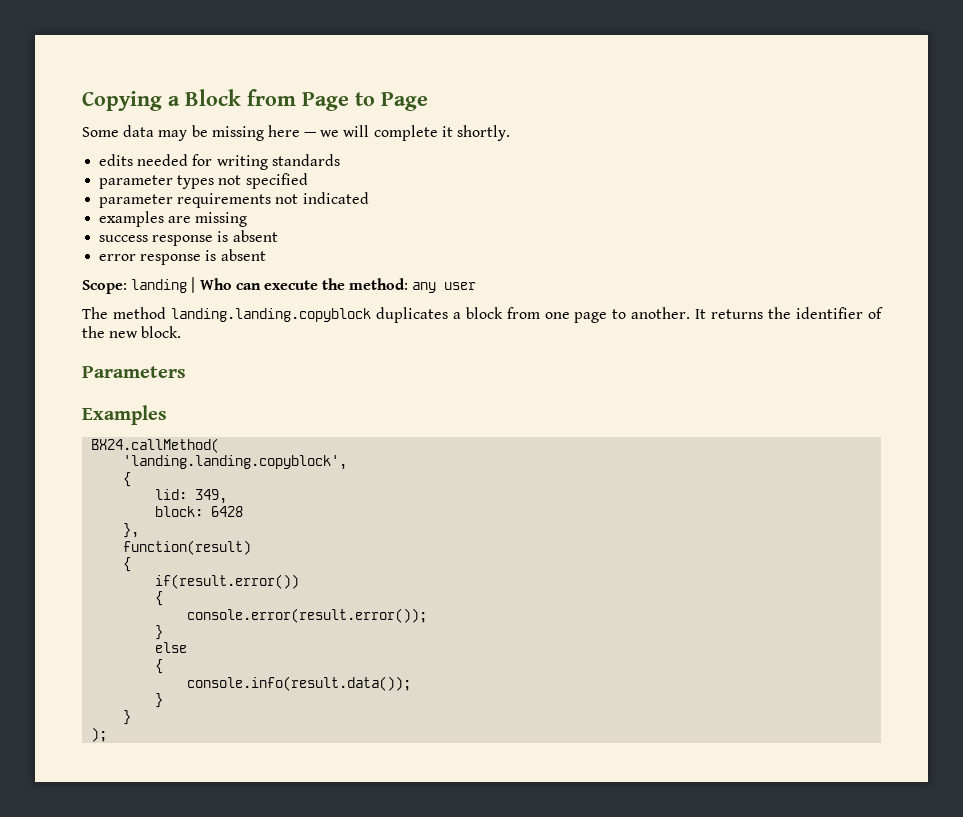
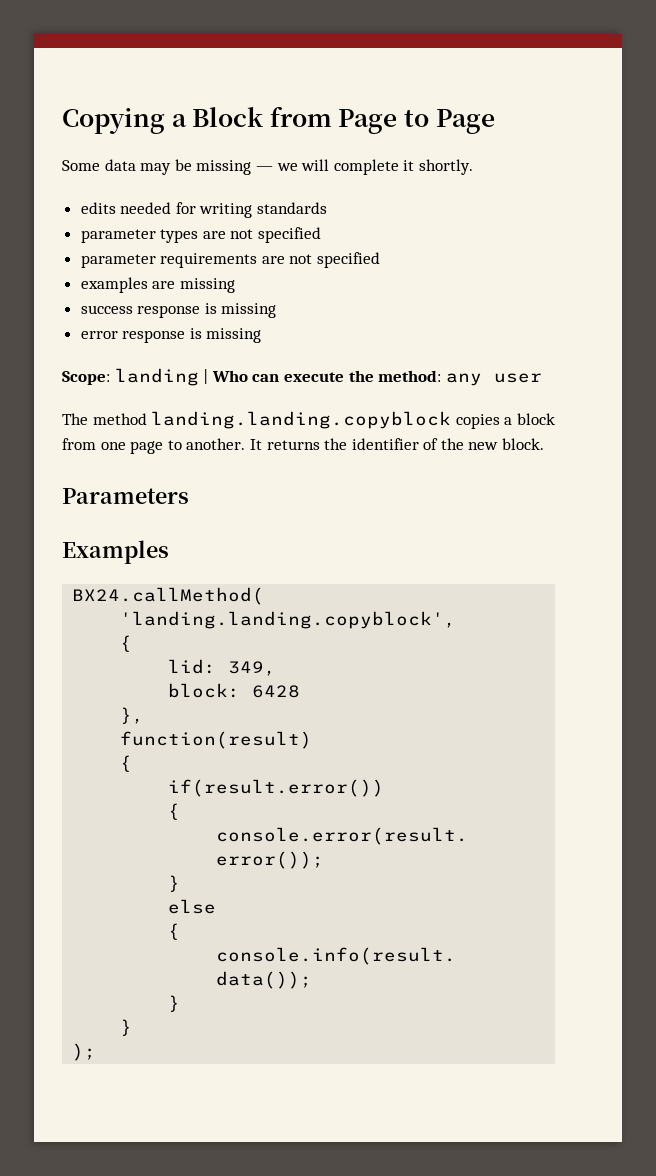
[267,125,300,137] here -> (252, 167) none
(215, 182) none -> [202,231,226,239] are
[275,192,369,204] not indicated -> [261,252,381,268] are not specified
[232,230,278,242] absent -> [221,303,277,318] missing
[220,249,266,261] absent -> [206,328,262,343] missing
[375,307,448,323] duplicates -> [455,414,500,429] copies

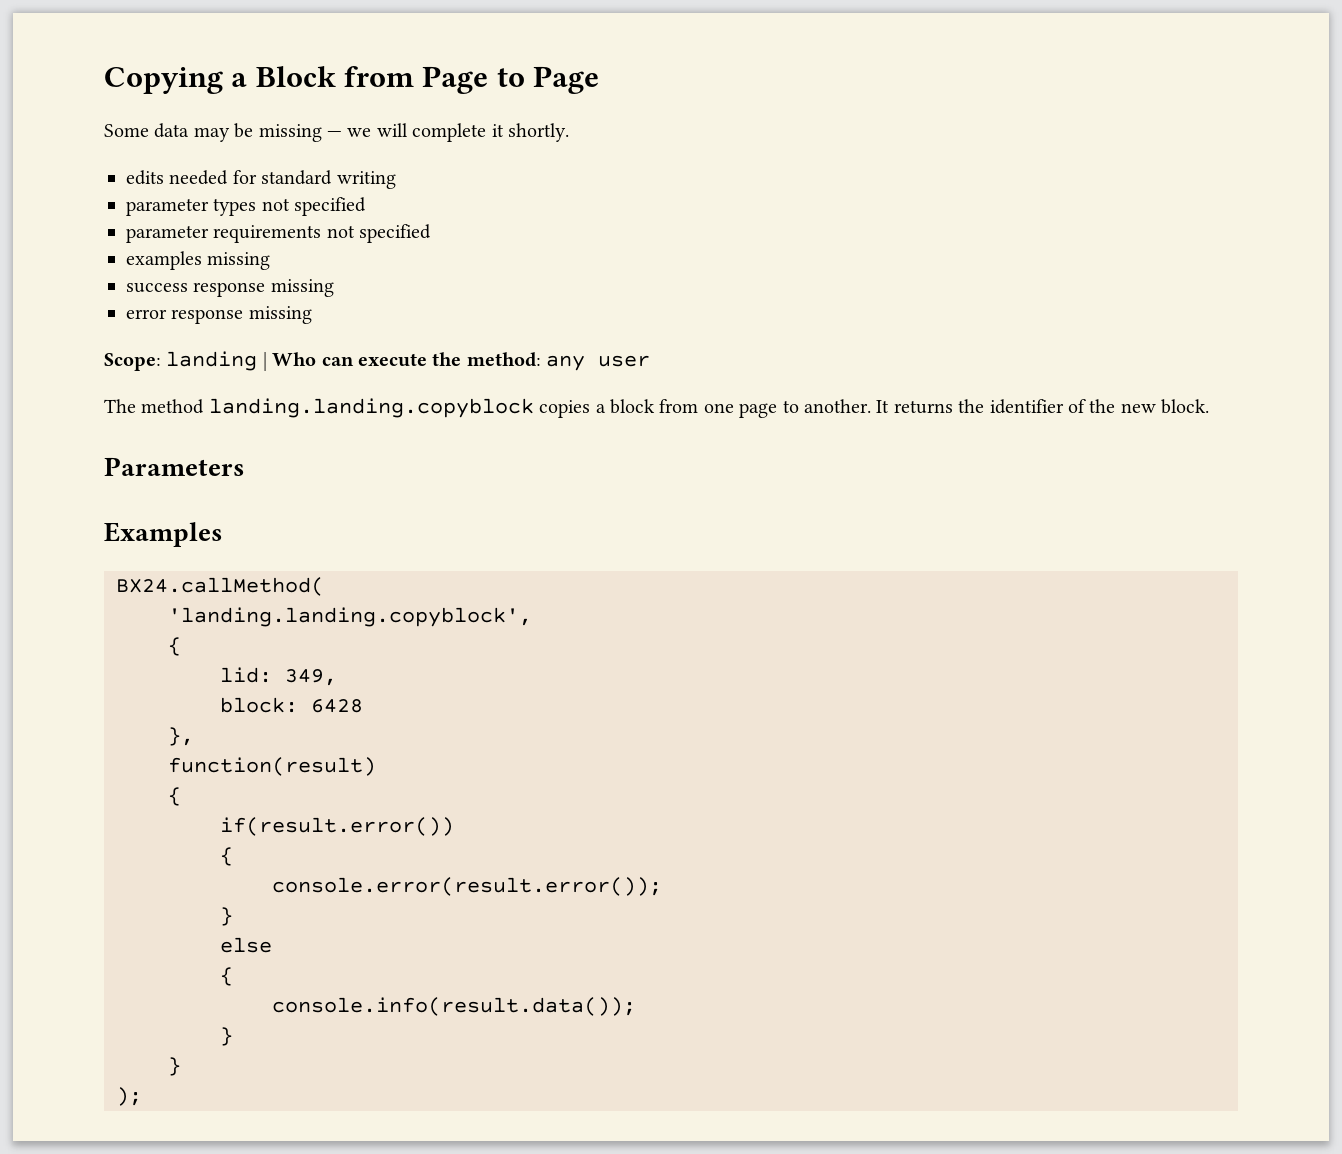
(196, 208) none -> [261,170,333,185] standard
[257,202,328,214] standards -> (396, 180) none
[202,231,226,239] are -> (257, 207) none
[261,256,285,264] are -> (322, 234) none
[152,281,176,289] are -> (202, 260) none
[204,303,217,314] is -> (266, 289) none
[189,328,202,339] is -> (244, 316) none

